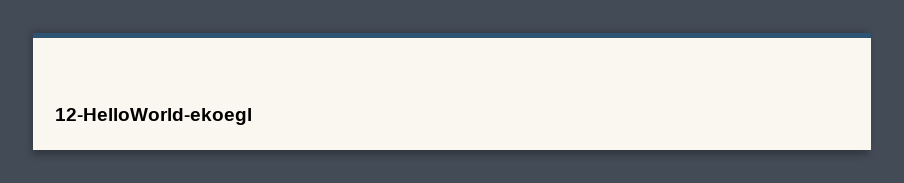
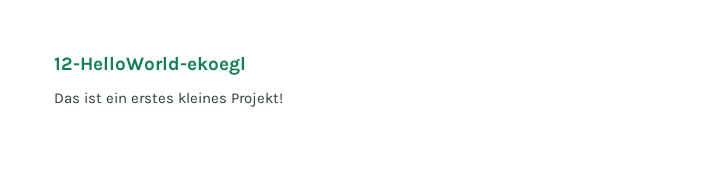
(252, 116) none -> [54,92,284,107] // Das ist ein erstes kleines Projekt!

